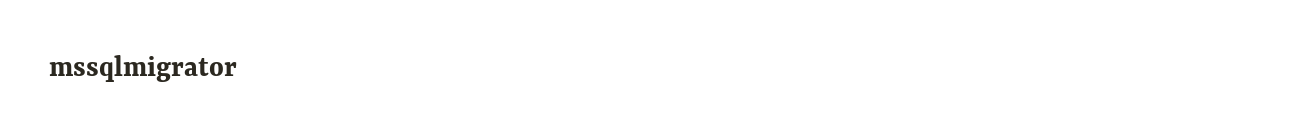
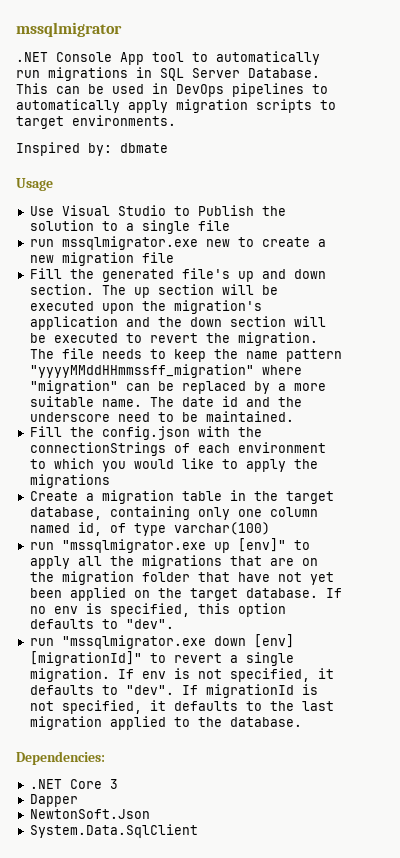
(237, 68) none -> [16,51,320,65] [16,67,320,81] [16,83,328,97] [16,99,336,113] [16,115,176,129] [16,142,168,156] [16,178,53,191] [29,205,286,216] [29,220,230,234] [29,236,326,250] [29,252,174,266] [29,268,326,282] [29,284,278,298] [29,300,262,314] [29,316,326,330] [29,332,318,346] [29,348,342,362] [29,364,302,378] [29,380,326,394] [29,396,302,407] [29,411,294,422] [29,426,262,440] [29,442,326,456] [29,458,318,472] [29,474,110,488] [29,490,334,504] [29,506,318,520] [29,522,270,536] [29,538,310,553] [29,555,318,569] [29,571,334,585] [29,587,342,601] [29,603,286,617] [29,619,174,629] [29,634,294,649] [29,651,294,666] [29,668,334,682] [29,684,318,698] [29,700,334,714] [29,716,302,730] [16,751,105,765] [29,779,118,789] [29,794,78,807] [29,809,150,819] [29,824,198,838] // .NET Console App tool to automatically run migrations in SQL Server Database. This can be used in DevOps pipelines to automatically apply migration scripts to target environments. // Inspired by: dbmate // Usage // Use Visual Studio to Publish the solution to a single file // run mssqlmigrator.exe new to create a new migration file // Fill the generated file's up and down section. The up section will be executed upon the migration's application and the down section will be executed to revert the migration. The file needs to keep the name pattern "yyyyMMddHHmmssff_migration" where "migration" can be replaced by a more suitable name. The date id and the underscore need to be maintained. // Fill the config.json with the connectionStrings of each environment to which you would like to apply the migrations // Create a migration table in the target database, containing only one column named id, of type varchar(100) // run "mssqlmigrator.exe up [env]" to apply all the migrations that are on the migration folder that have not yet been applied on the target database. If no env is specified, this option defaults to "dev". // run "mssqlmigrator.exe down [env] [migrationId]" to revert a single migration. If env is not specified, it defaults to "dev". If migrationId is not specified, it defaults to the last migration applied to the database. // Dependencies: // .NET Core 3 // Dapper // NewtonSoft.Json // System.Data.SqlClient

